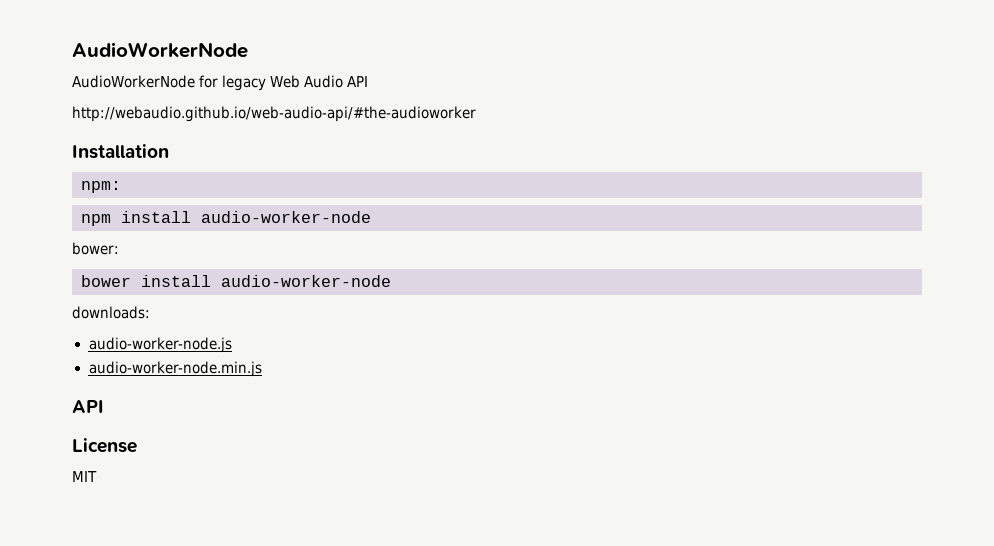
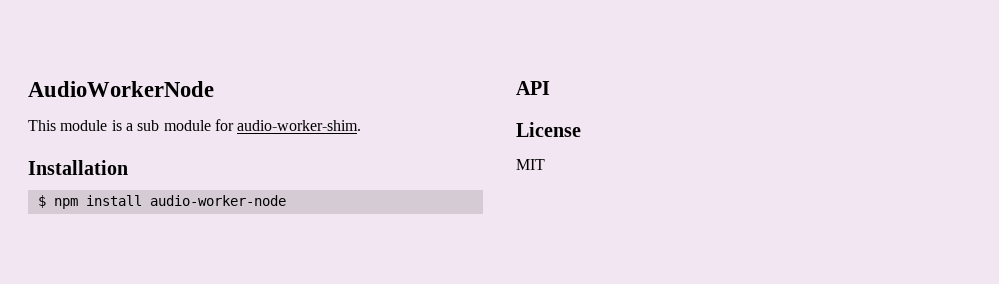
[72,75,369,91] [72,106,476,122] AudioWorkerNode for legacy Web Audio API // http://webaudio.github.io/web-audio-api/#the-audioworker -> [28,119,362,131] This module is a sub module for audio-worker-shim.
[81,181,121,193] npm: // -> [37,195,46,208] $
[72,242,119,255] [81,275,391,287] [72,306,150,319] [88,337,233,353] [88,361,263,377] // bower: // bower install audio-worker-node // downloads: // audio-worker-node.js // audio-worker-node.min.js -> (286, 200) none

